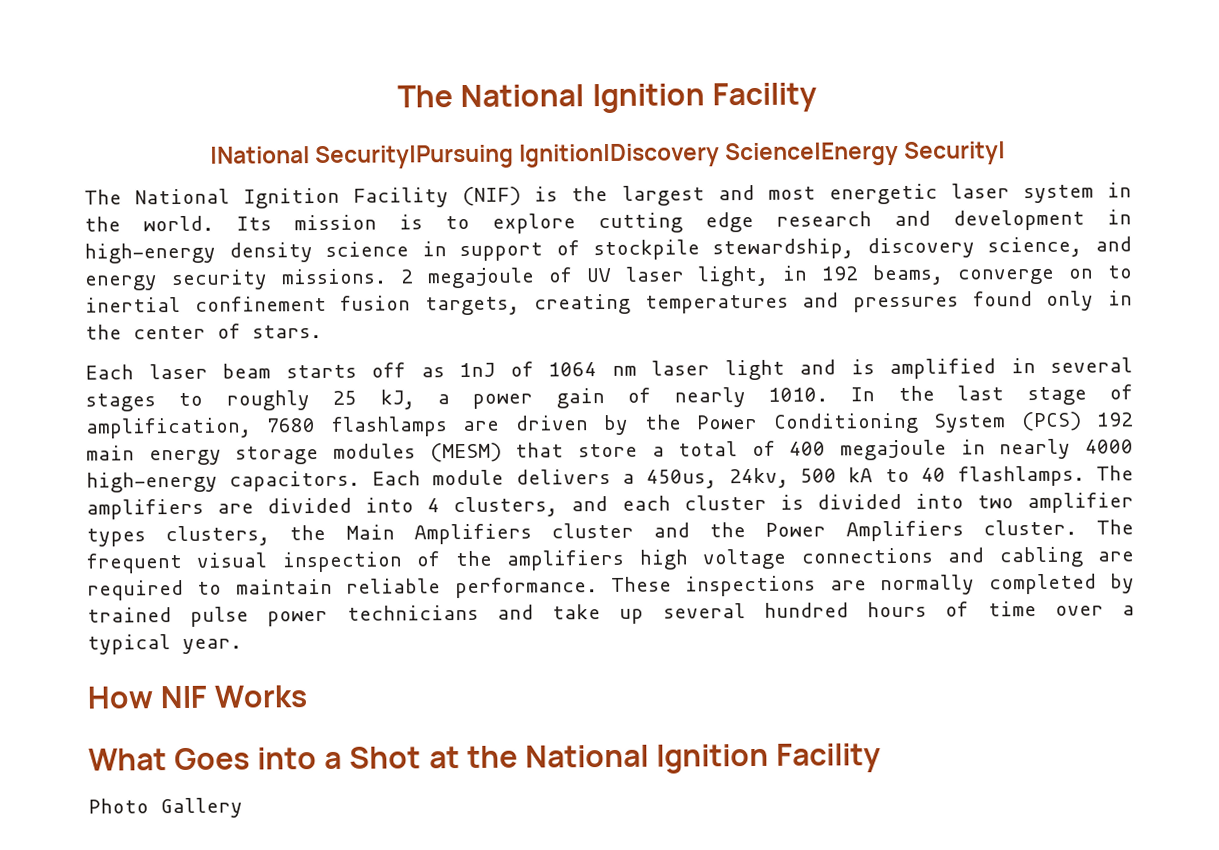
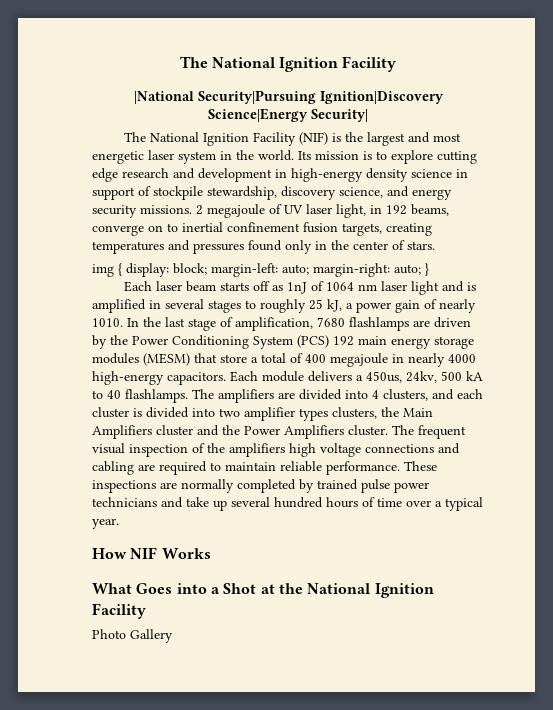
(322, 332) none -> [92,263,429,277] // img { display: block; margin-left: auto; margin-right: auto; }

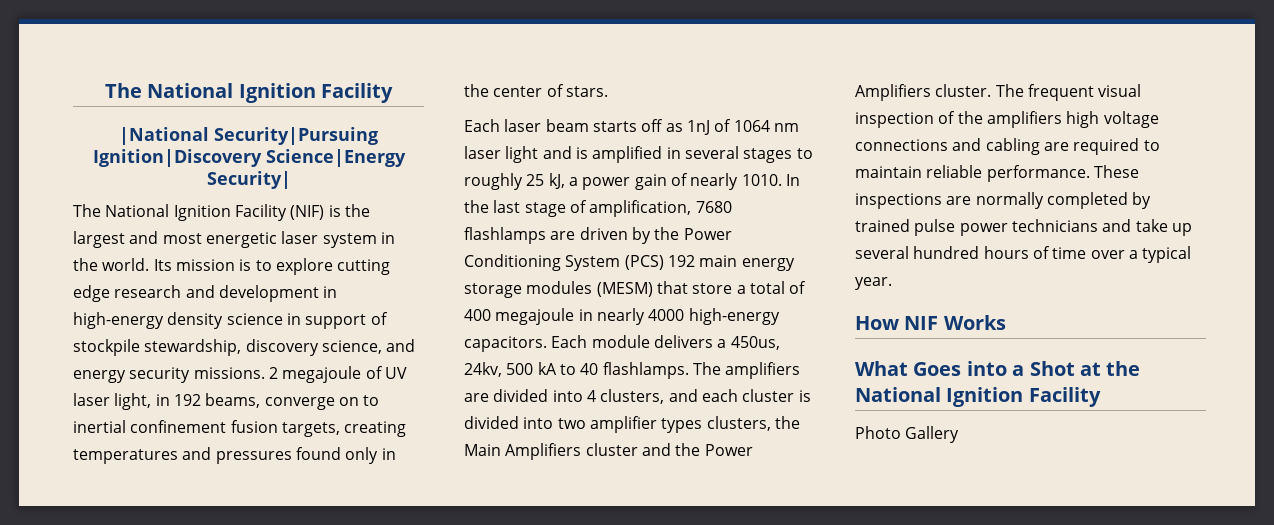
[92,263,429,277] // img { display: block; margin-left: auto; margin-right: auto; } -> (608, 91) none

